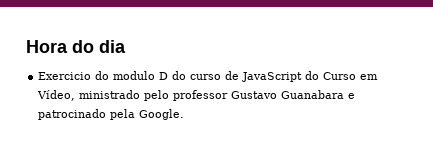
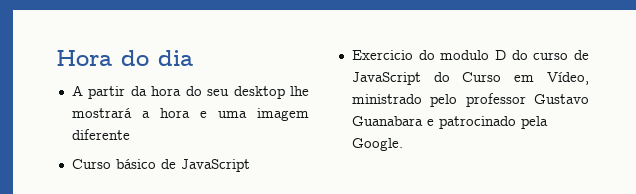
(126, 46) none -> [71,85,309,99] [71,108,309,121] [71,129,130,140] [71,159,250,172] // A partir da hora do seu desktop lhe mostrará a hora e uma imagem diferente // Curso básico de JavaScript

